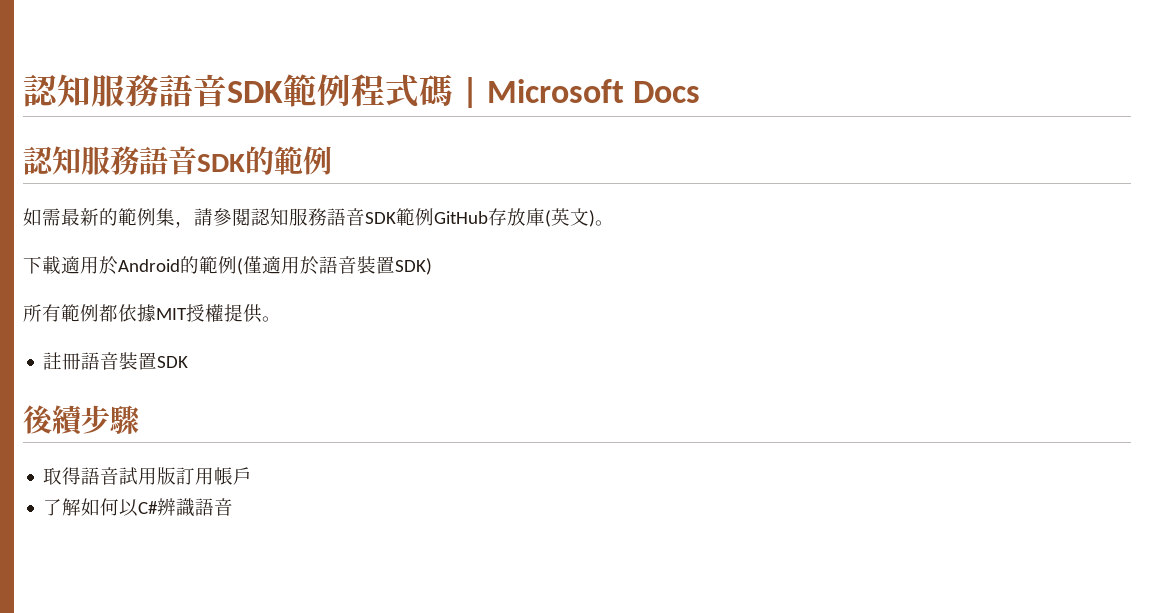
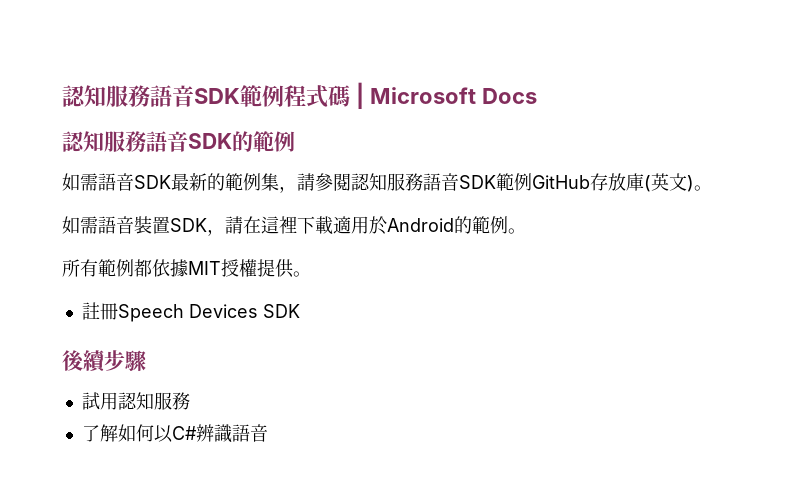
(61, 217) none -> [98,173,171,191] 語音SDK
(614, 223) none -> [62,216,297,236] 如需語音裝置SDK，請在這裡
[237,256,432,275] (僅適用於語音裝置SDK) -> [508,228,526,234] 。
[81,352,158,370] 語音裝置 -> [117,304,258,322] Speech Devices
[43,467,253,485] 取得語音試用版訂用帳戶 -> [81,392,190,410] 試用認知服務

